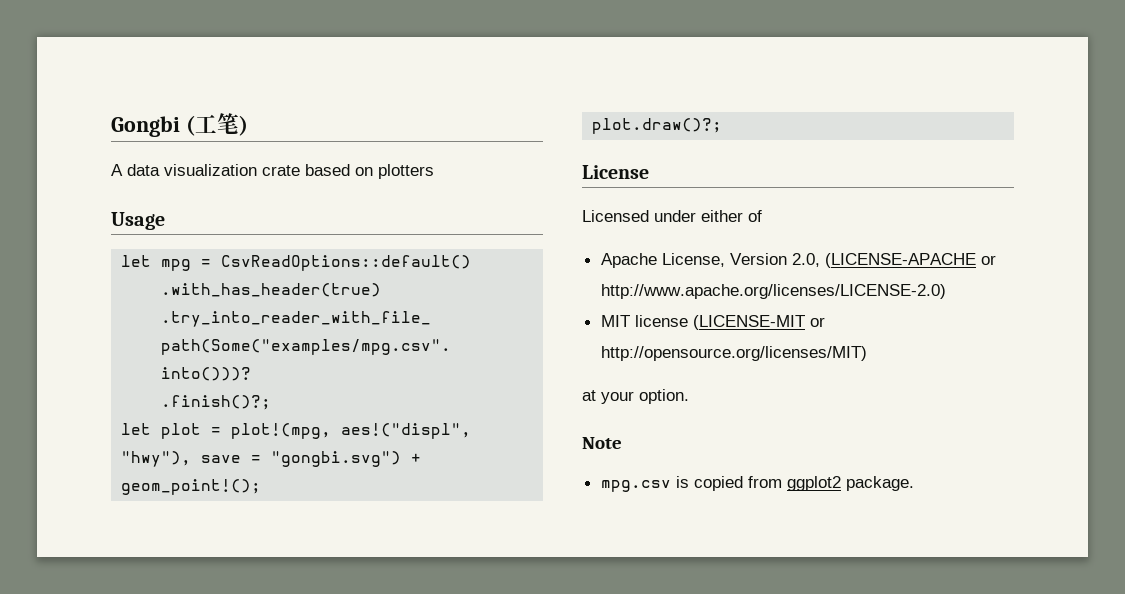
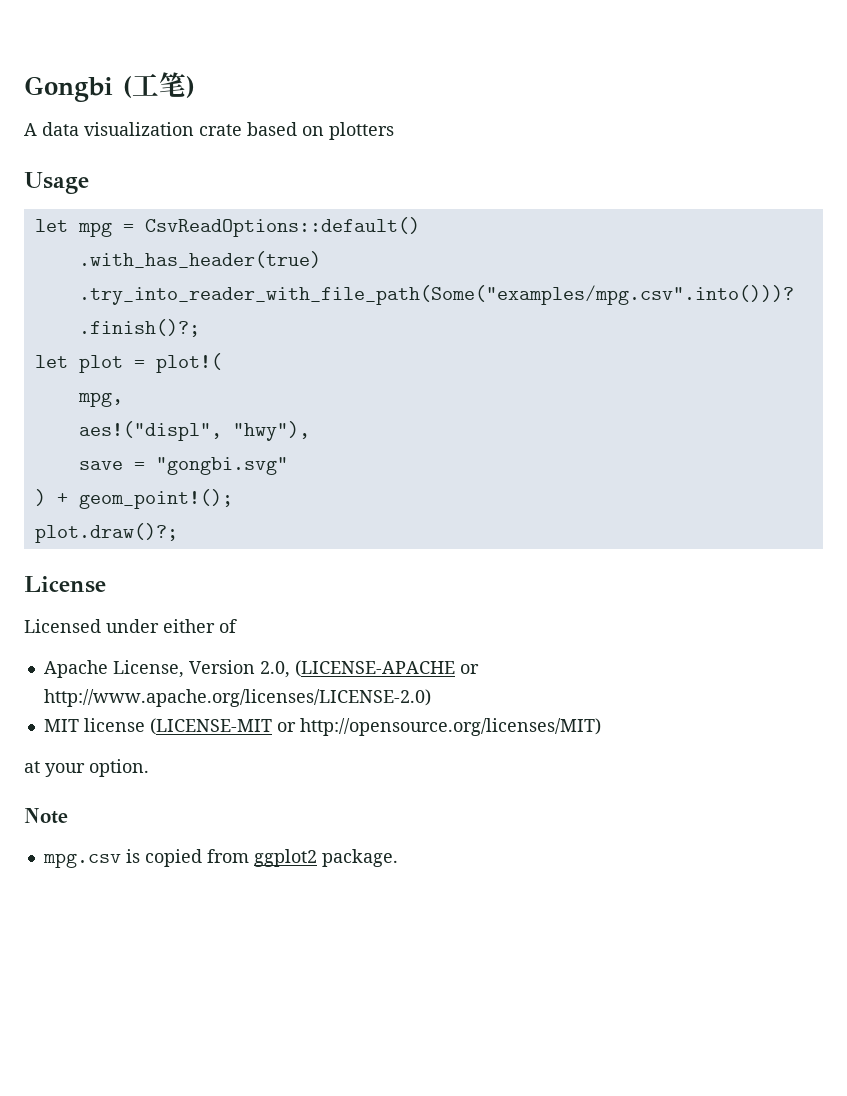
[231,423,332,439] plot!(mpg, -> [155,353,222,373] [77,392,123,407] plot!( // mpg, //
(192, 459) none -> (310, 431) //
[271,451,402,467] "gongbi.svg") -> [155,457,288,475] [34,489,46,506] "gongbi.svg" // )

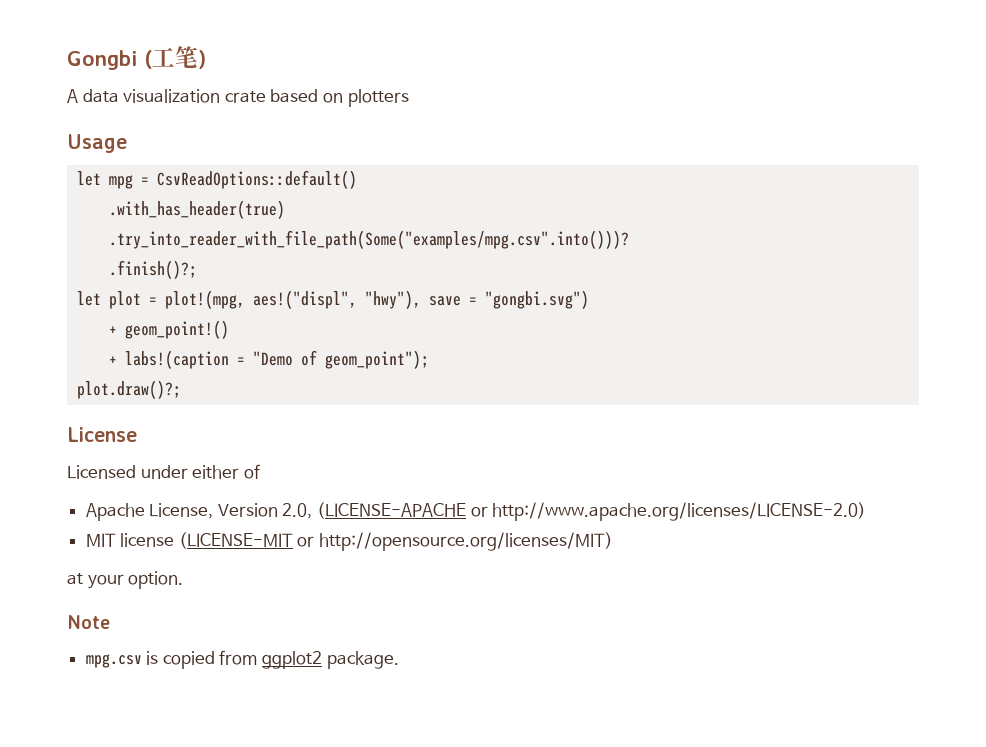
[155,353,222,373] [77,392,123,407] plot!( // mpg, // -> [165,290,246,309] plot!(mpg,
(310, 431) // -> (422, 299) none
[155,457,288,475] [34,489,233,509] "gongbi.svg" // ) + geom_point!(); -> [485,290,590,309] [109,320,230,339] [109,350,430,369] "gongbi.svg") // + geom_point!() // + labs!(caption = "Demo of geom_point");

